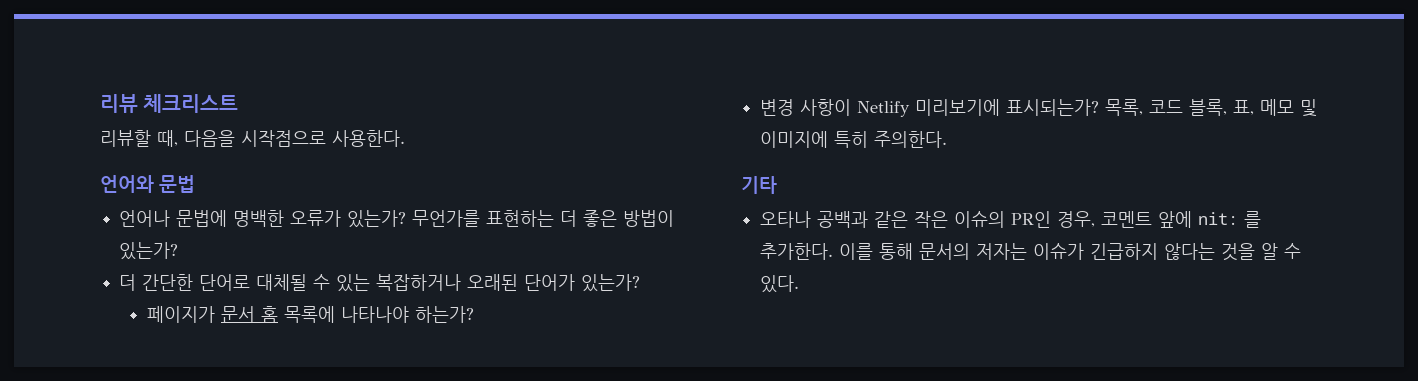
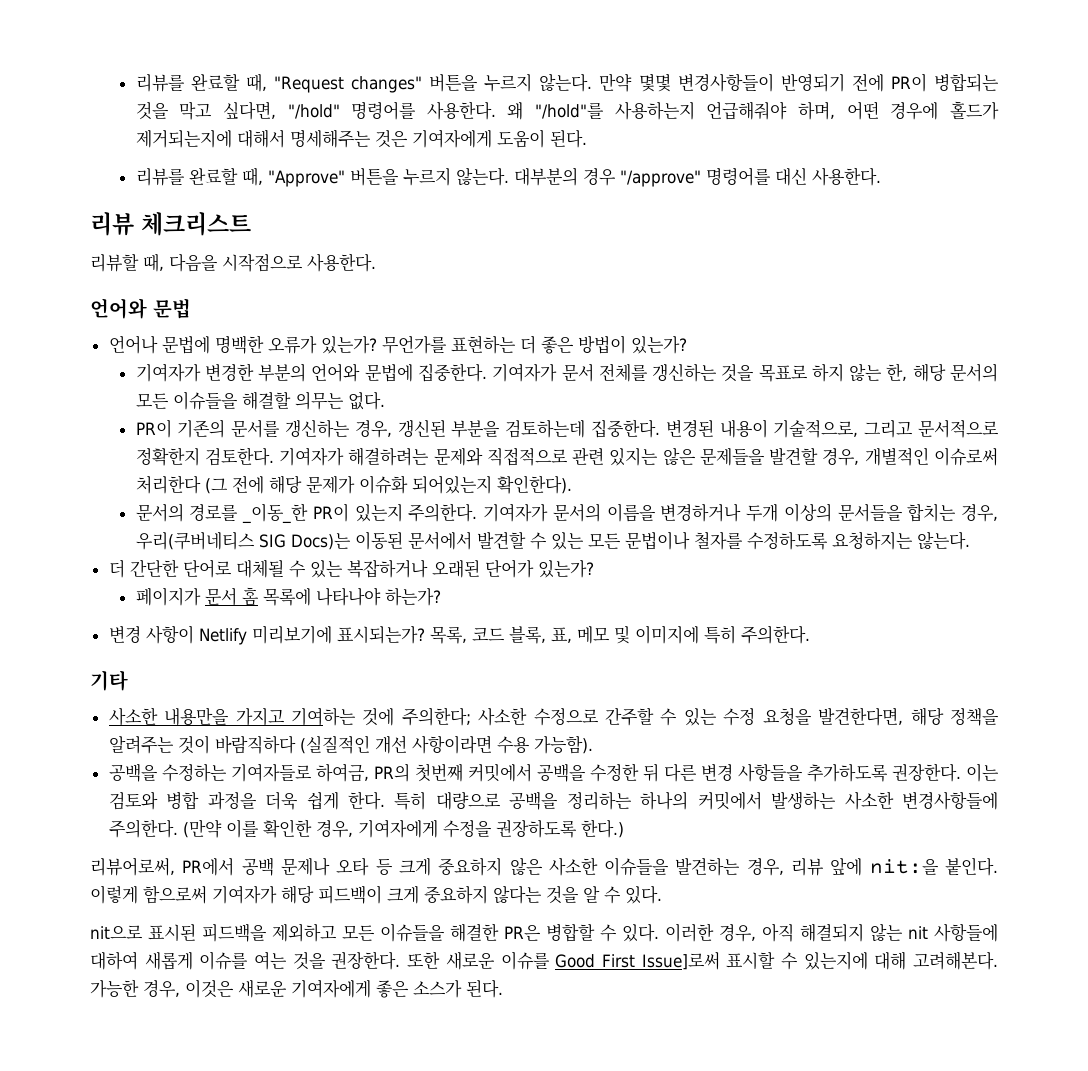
(100, 103) none -> [135,73,1000,93] [135,101,999,120] [135,129,587,148] [135,167,881,187] 리뷰를 완료할 때, "Request changes" 버튼을 누르지 않는다. 만약 몇몇 변경사항들이 반영되기 전에 PR이 병합되는 것을 막고 싶다면, "/hold" 명령어를 사용한다. 왜 "/hold"를 사용하는지 언급해줘야 하며, 어떤 경우에 홀드가 제거되는지에 대해서 명세해주는 것은 기여자에게 도움이 된다. // 리뷰를 완료할 때, "Approve" 버튼을 누르지 않는다. 대부분의 경우 "/approve" 명령어를 대신 사용한다. //
(179, 251) none -> [135,363,999,382] [135,391,385,410] [135,419,1000,438] [135,447,999,466] [135,475,572,494] [135,503,999,524] [135,531,970,550] // 기여자가 변경한 부분의 언어와 문법에 집중한다. 기여자가 문서 전체를 갱신하는 것을 목표로 하지 않는 한, 해당 문서의 모든 이슈들을 해결할 의무는 없다. // PR이 기존의 문서를 갱신하는 경우, 갱신된 부분을 검토하는데 집중한다. 변경된 내용이 기술적으로, 그리고 문서적으로 정확한지 검토한다. 기여자가 해결하려는 문제와 직접적으로 관련 있지는 않은 문제들을 발견할 경우, 개별적인 이슈로써 처리한다 (그 전에 해당 문제가 이슈화 되어있는지 확인한다). // 문서의 경로를 _이동_한 PR이 있는지 주의한다. 기여자가 문서의 이름을 변경하거나 두개 이상의 문서들을 합치는 경우, 우리(쿠버네티스 SIG Docs)는 이동된 문서에서 발견할 수 있는 모든 문법이나 철자를 수정하도록 요청하지는 않는다.
[760,211,1262,228] [760,243,1159,260] 오타나 공백과 같은 작은 이슈의 PR인 경우, 코멘트 앞에 nit: 를 추가한다. 이를 통해 문서의 저자는 이슈가 긴급하지 -> [108,707,999,726] [108,735,593,754] [108,763,999,782] [108,791,999,810] [108,819,624,838] [90,857,998,876] [90,885,488,904] 사소한 내용만을 가지고 기여하는 것에 주의한다; 사소한 수정으로 간주할 수 있는 수정 요청을 발견한다면, 해당 정책을 알려주는 것이 바람직하다 (실질적인 개선 사항이라면 수용 가능함). // 공백을 수정하는 기여자들로 하여금, PR의 첫번째 커밋에서 공백을 수정한 뒤 다른 변경 사항들을 추가하도록 권장한다. 이는 검토와 병합 과정을 더욱 쉽게 한다. 특히 대량으로 공백을 정리하는 하나의 커밋에서 발생하는 사소한 변경사항들에 주의한다. (만약 이를 확인한 경우, 기여자에게 수정을 권장하도록 한다.) // 리뷰어로써, PR에서 공백 문제나 오타 등 크게 중요하지 않은 사소한 이슈들을 발견하는 경우, 리뷰 앞에 nit:을 붙인다. 이렇게 함으로써 기여자가 해당 피드백이 크게 중요하지
(800, 284) none -> [90,923,998,942] [90,951,998,970] [90,979,503,998] // nit으로 표시된 피드백을 제외하고 모든 이슈들을 해결한 PR은 병합할 수 있다. 이러한 경우, 아직 해결되지 않는 nit 사항들에 대하여 새롭게 이슈를 여는 것을 권장한다. 또한 새로운 이슈를 Good First Issue]로써 표시할 수 있는지에 대해 고려해본다. 가능한 경우, 이것은 새로운 기여자에게 좋은 소스가 된다.

